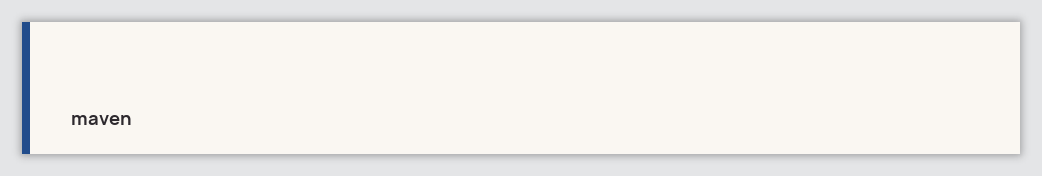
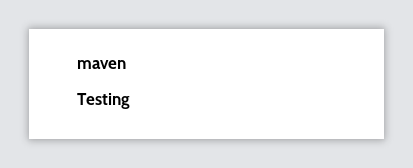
(132, 120) none -> [77,93,130,109] // Testing

